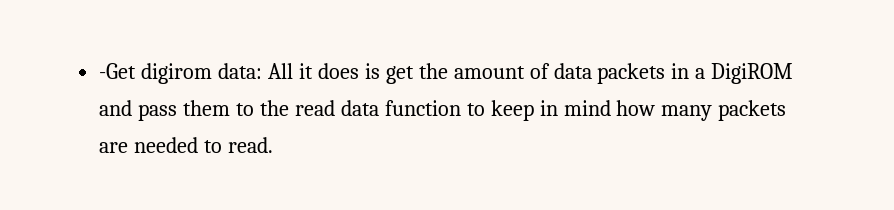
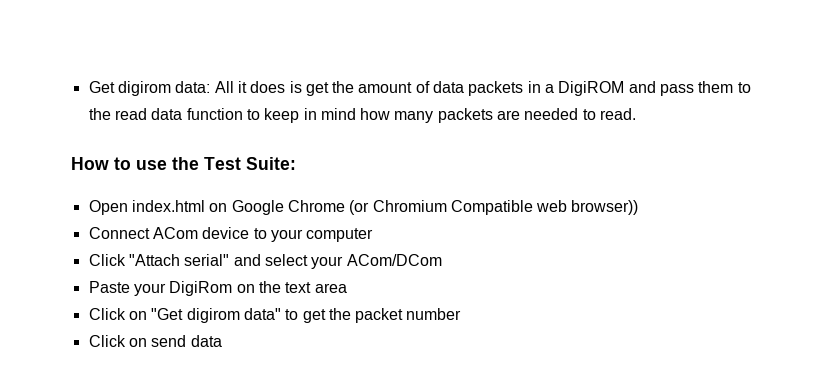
[99,63,137,79] -Get -> [88,81,115,93] Get
(274, 145) none -> [71,157,296,170] [88,200,639,215] [88,227,374,242] [88,254,442,269] [88,281,347,296] [88,308,462,323] [88,335,222,347] // How to use the Test Suite: // Open index.html on Google Chrome (or Chromium Compatible web browser)) // Connect ACom device to your computer // Click "Attach serial" and select your ACom/DCom // Paste your DigiRom on the text area // Click on "Get digirom data" to get the packet number // Click on send data

